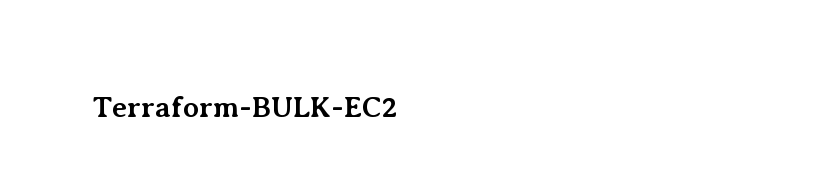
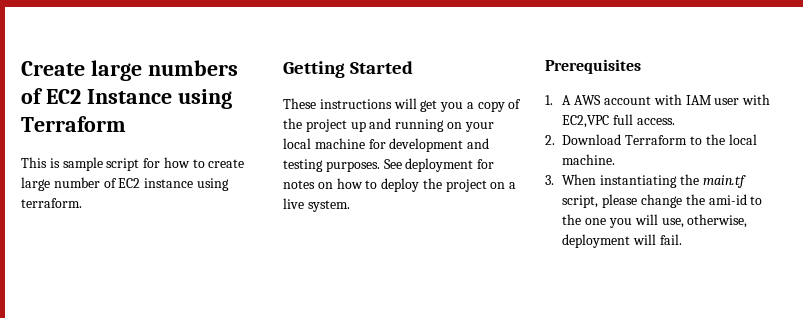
[93,96,397,117] Terraform-BULK-EC2 -> [21,60,238,81] [21,88,232,109] [21,116,126,132] [21,157,245,171] [21,177,229,191] [21,198,82,208] [283,61,414,78] [283,98,522,112] [283,118,494,132] [283,138,490,152] [283,158,495,172] [283,178,517,192] [283,198,350,212] [545,59,641,74] [545,94,771,105] [562,114,676,128] [545,134,757,145] [562,154,616,165] [545,174,746,188] [562,194,763,208] [562,214,748,228] [562,234,683,248] Create large numbers of EC2 Instance using Terraform // This is sample script for how to create large number of EC2 instance using terraform. // Getting Started // These instructions will get you a copy of the project up and running on your local machine for development and testing purposes. See deployment for notes on how to deploy the project on a live system. // Prerequisites // 1. A AWS account with IAM user with EC2,VPC full access. // 2. Download Terraform to the local machine. // 3. When instantiating the main.tf script, please change the ami-id to the one you will use, otherwise, deployment will fail.

